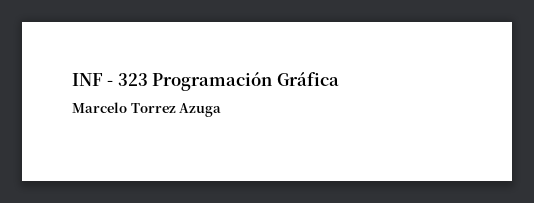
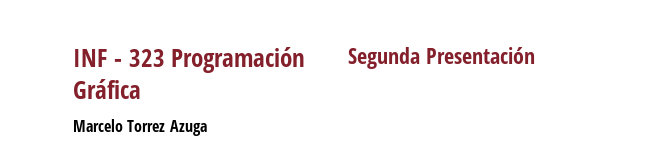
(222, 110) none -> [348,47,535,69] // Segunda Presentación

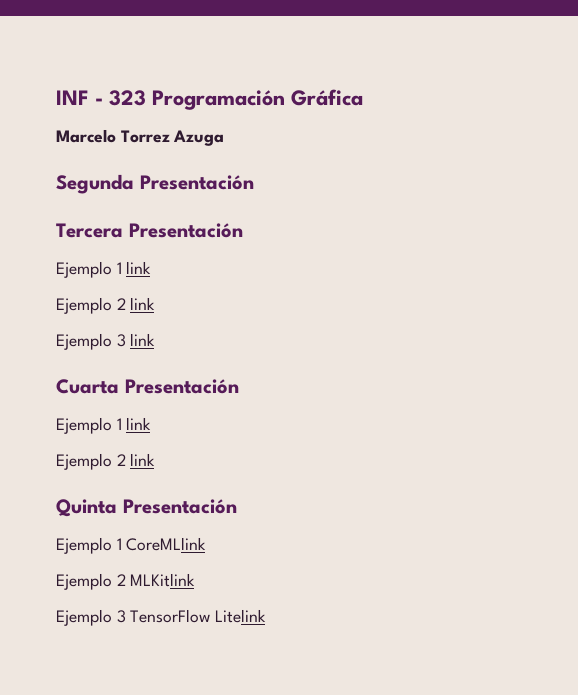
(535, 55) none -> [56,223,243,238] [56,261,152,278] [56,297,156,314] [56,333,156,350] [56,379,239,394] [56,417,152,434] [56,453,156,470] [56,499,237,517] [56,537,207,554] [56,573,196,590] [56,609,267,626] // Tercera Presentación // Ejemplo 1 link // Ejemplo 2 link // Ejemplo 3 link // Cuarta Presentación // Ejemplo 1 link // Ejemplo 2 link // Quinta Presentación // Ejemplo 1 CoreMLlink // Ejemplo 2 MLKitlink // Ejemplo 3 TensorFlow Litelink

